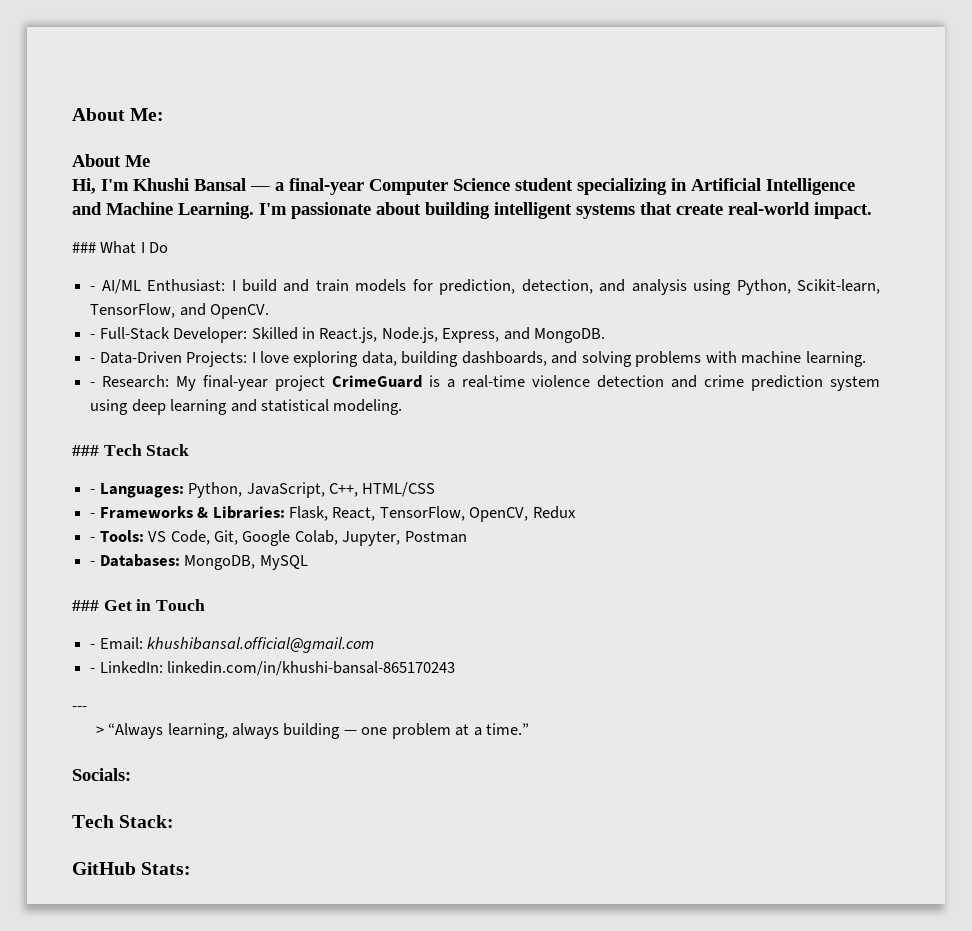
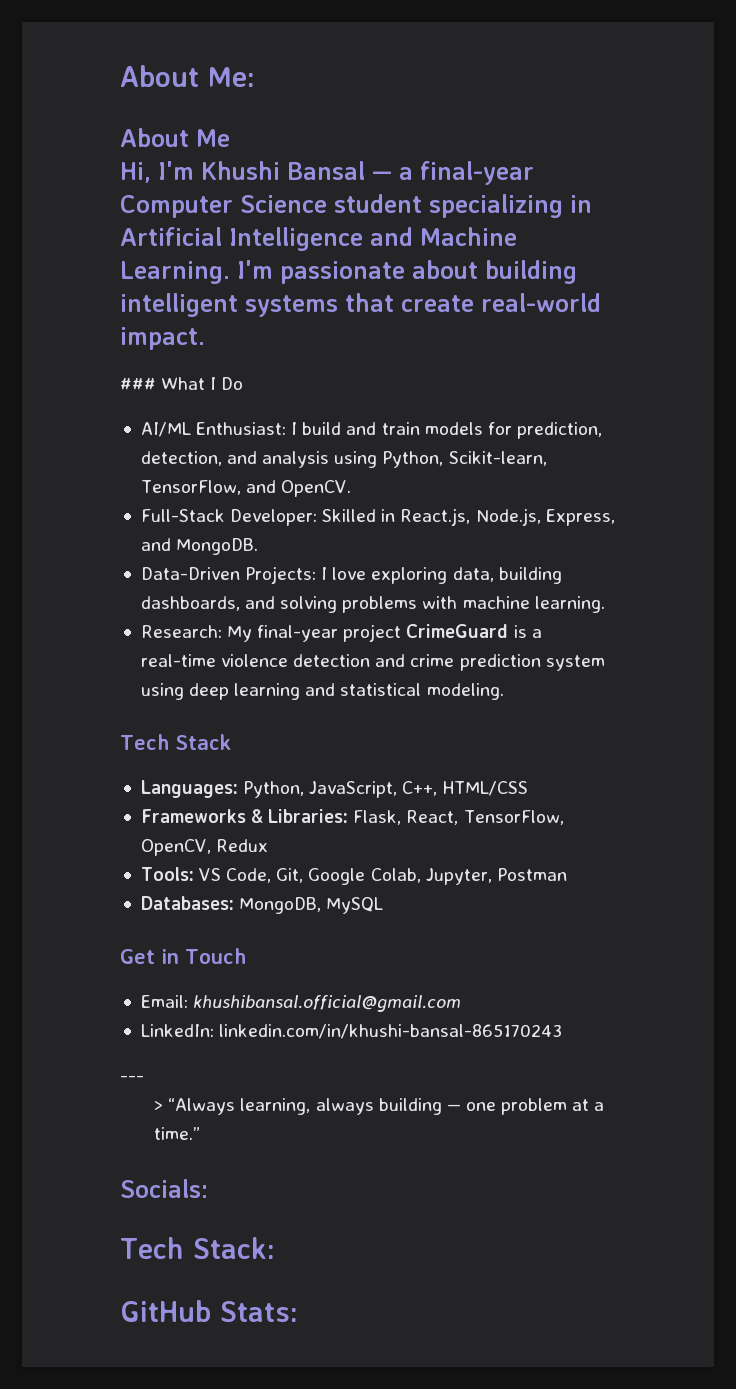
[90,286,96,291] - -> (244, 383) none
[90,334,96,339] - -> (352, 488) none
[90,358,96,363] - -> (259, 546) none
[90,382,96,387] - -> (605, 604) none
[72,445,99,456] ### -> (504, 691) none
[90,489,96,494] - -> (231, 742) none
[90,513,96,518] - -> (529, 788) none
[90,537,96,542] - -> (269, 845) none
[90,561,96,566] - -> (567, 874) none
[72,600,99,611] ### -> (384, 905) none
[90,644,96,649] - -> (246, 956) none
[90,668,96,673] - -> (462, 1003) none

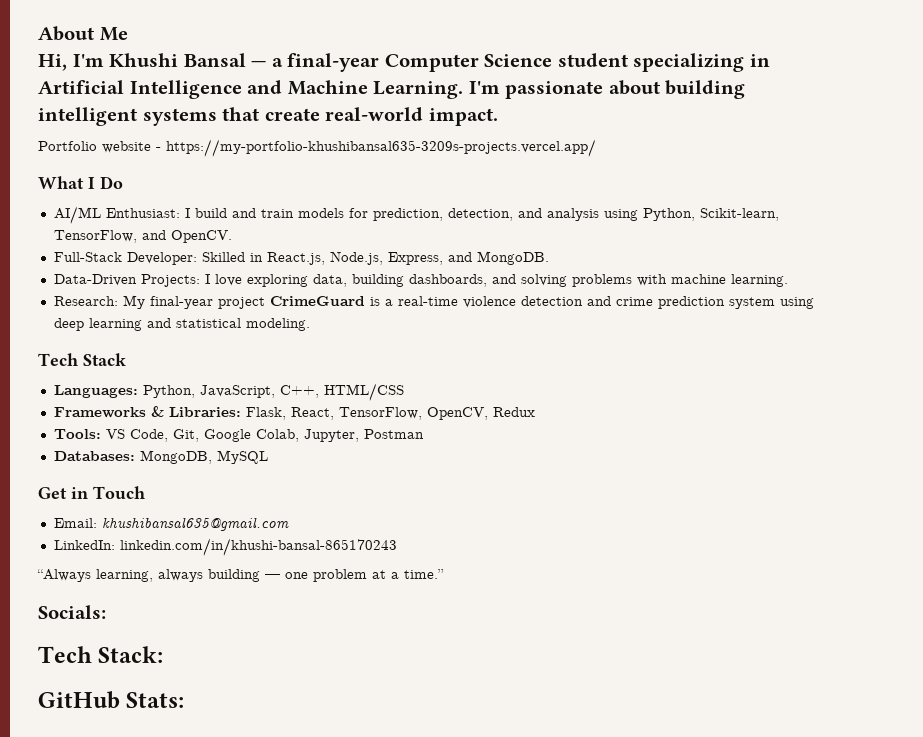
[120,65,255,87] [120,128,189,147] About Me: // About -> [38,26,94,41] About
[120,377,156,390] ### -> [38,139,596,157] Portfolio website - https://my-portfolio-khushibansal635-3209s-projects.vercel.app/ //
[193,995,462,1012] khushibansal.official@gmail.com -> [101,517,289,531] khushibansal635@gmail.com
[120,1075,144,1082] [154,1101,164,1111] --- // > -> (397, 547) none

